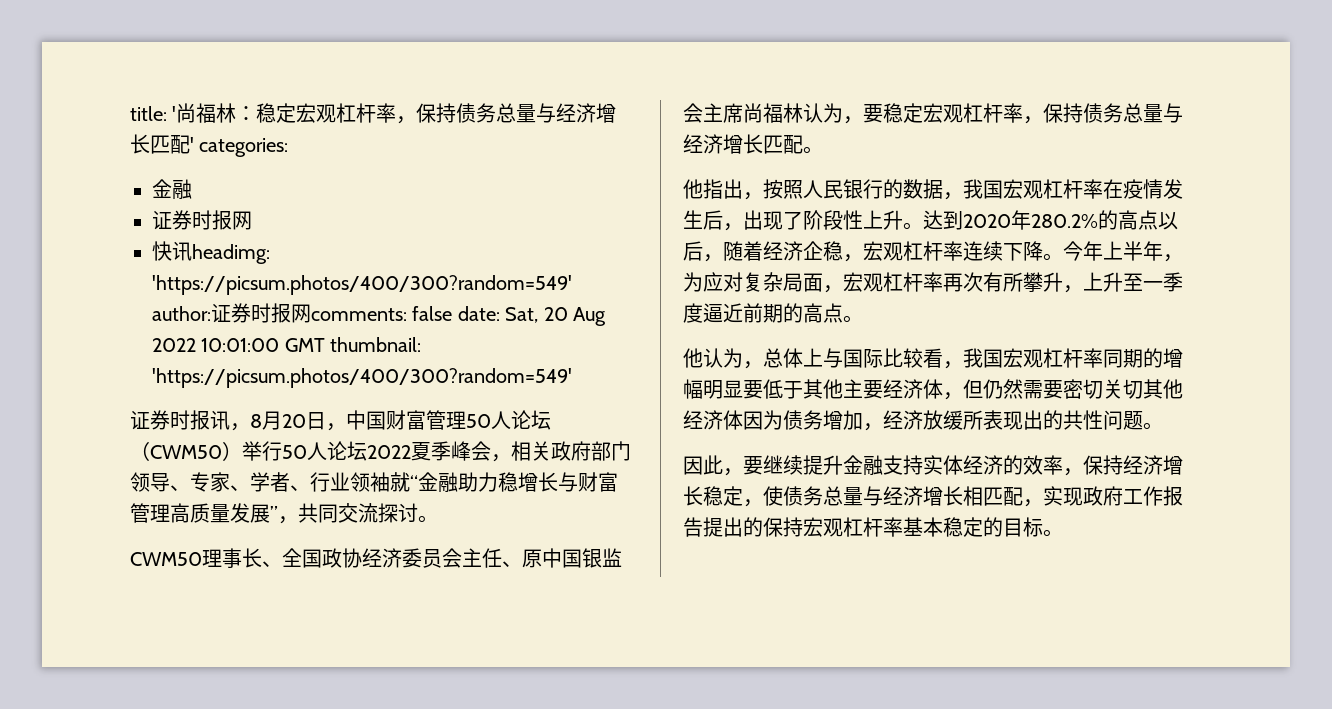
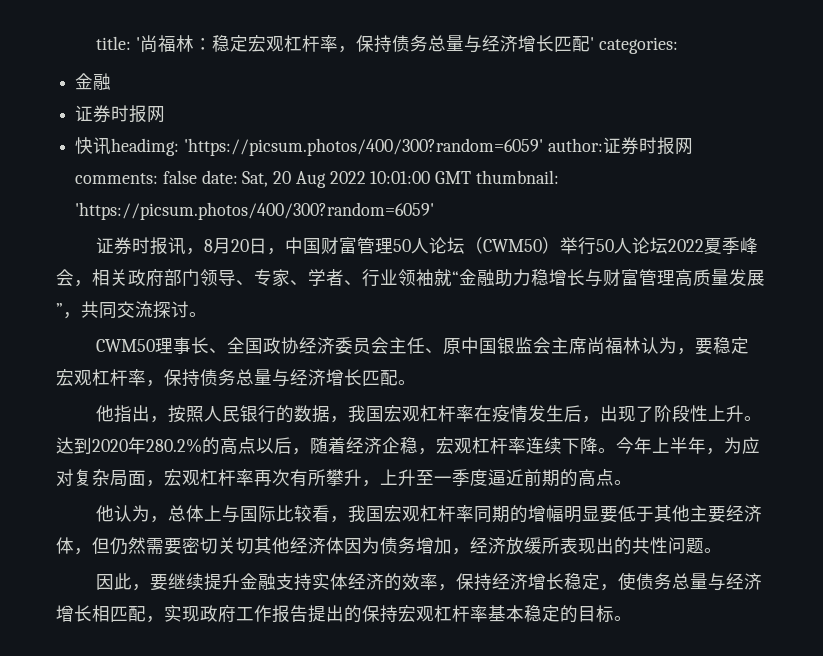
[152,275,572,295] 'https://picsum.photos/400/300?random=549' -> [183,138,543,156] 'https://picsum.photos/400/300?random=6059'
[152,368,572,388] 'https://picsum.photos/400/300?random=549' -> [75,202,435,220] 'https://picsum.photos/400/300?random=6059'

